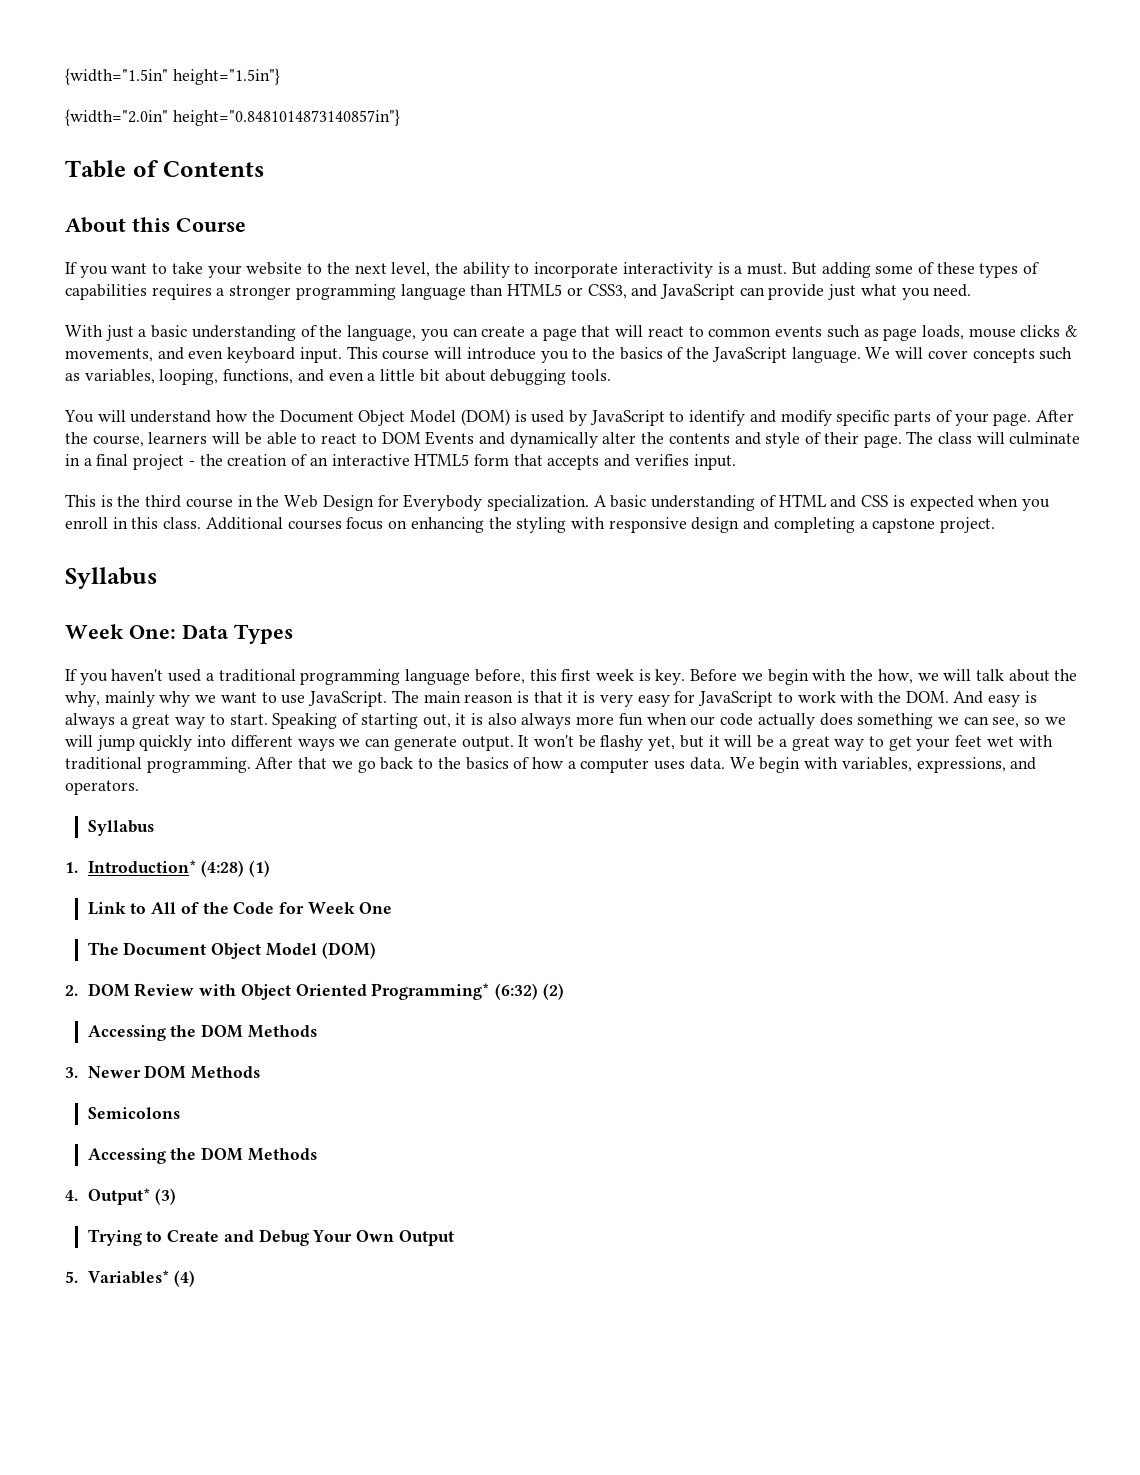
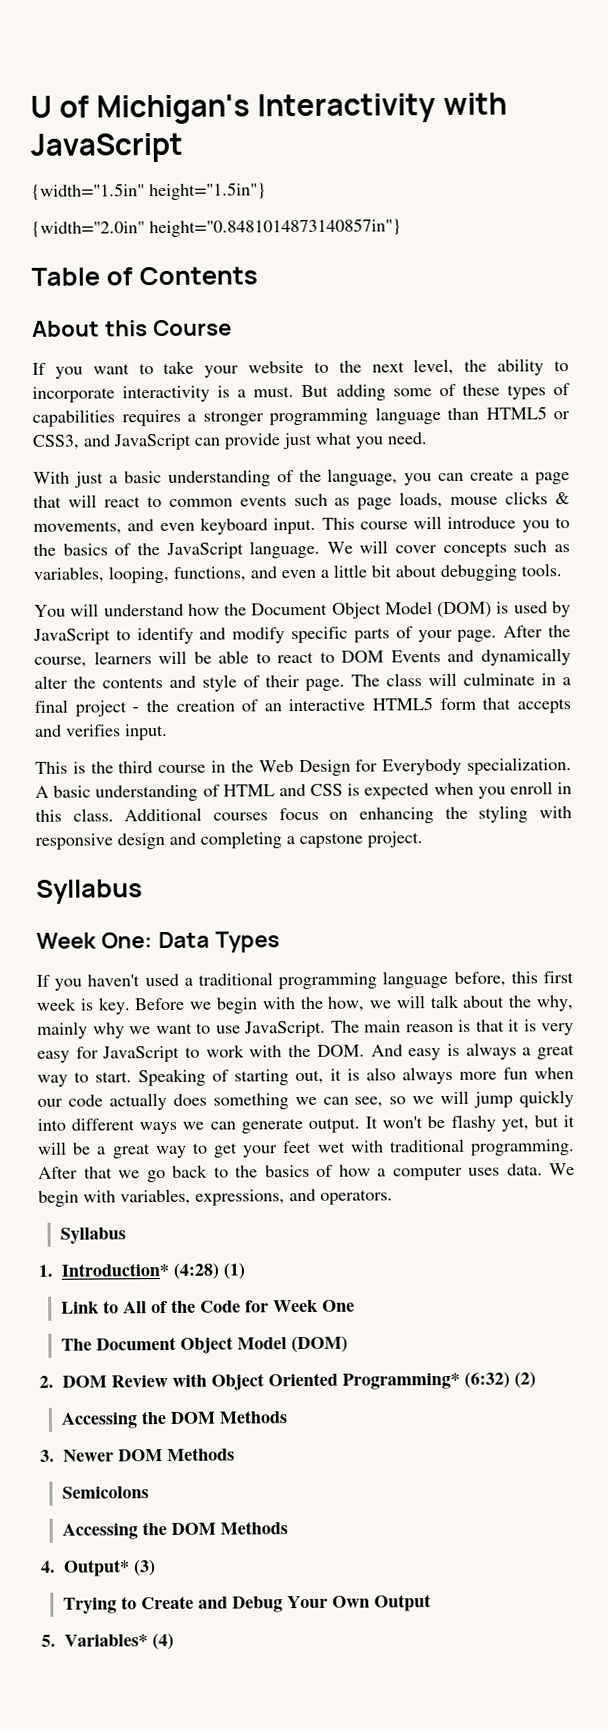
(65, 76) none -> [30,92,507,125] [30,132,183,163] U of Michigan's Interactivity with JavaScript //

